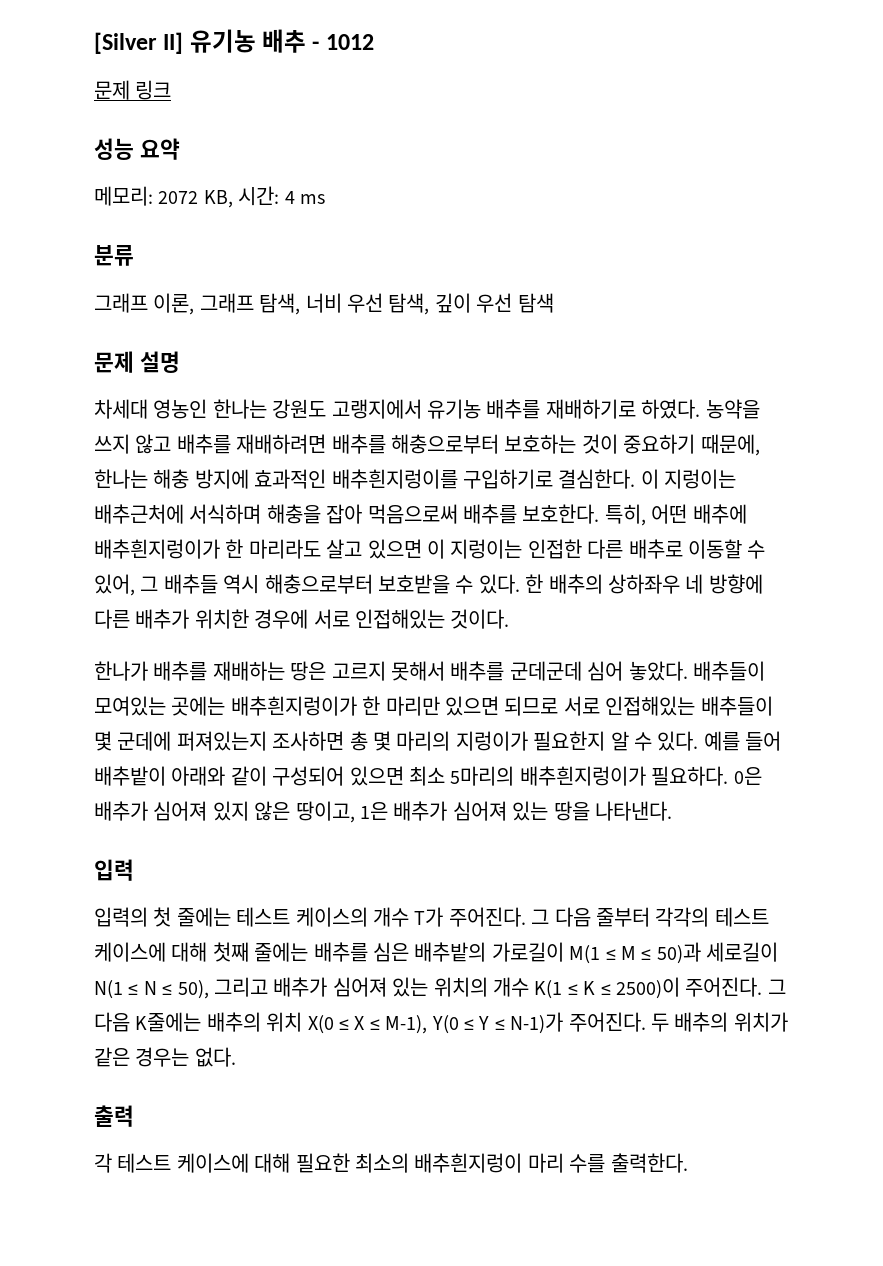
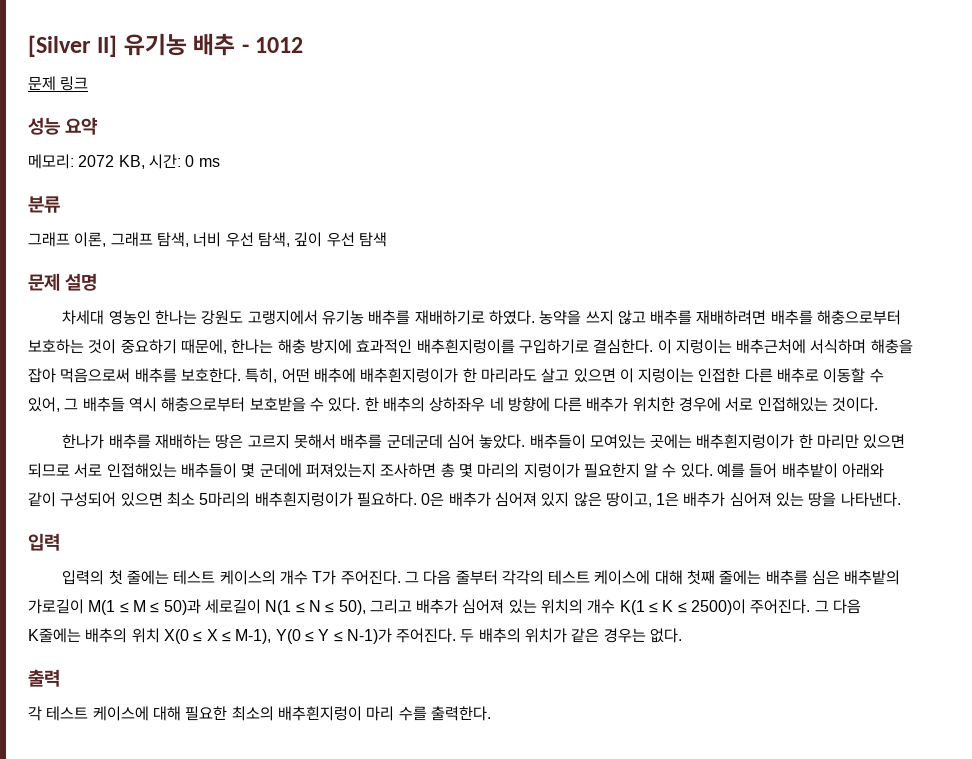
[284,191,295,204] 4 -> [185,155,195,167] 0

